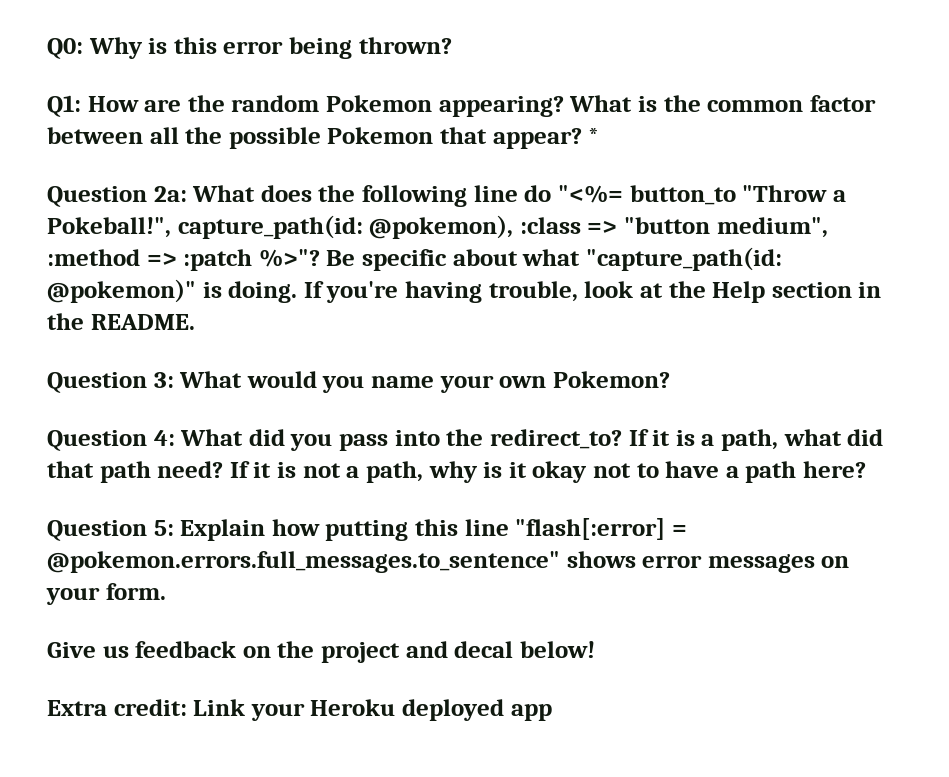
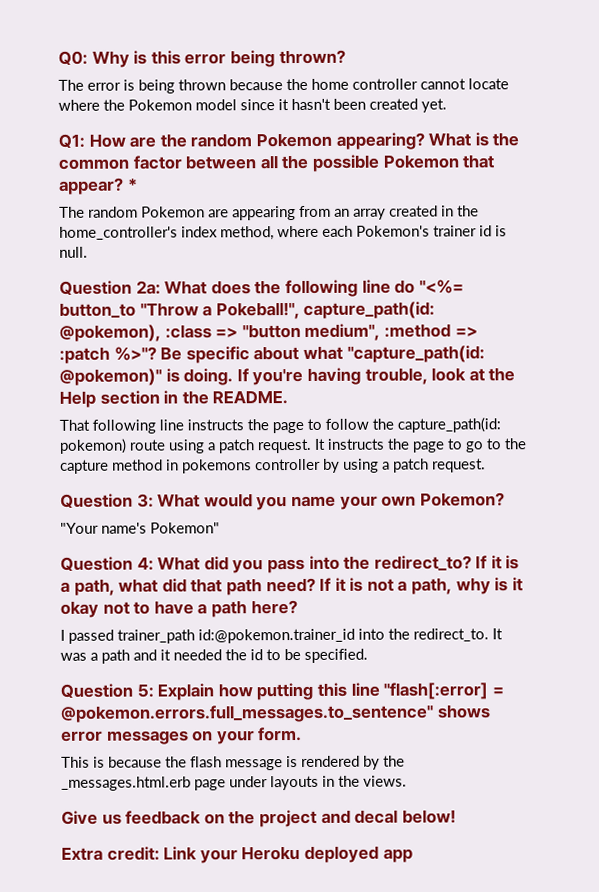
(452, 45) none -> [58,78,509,94] [58,98,447,113] // The error is being thrown because the home controller cannot locate where the Pokemon model since it hasn't been created yet.
(600, 136) none -> [59,205,479,221] [59,225,507,241] [59,246,88,258] // The random Pokemon are appearing from an array created in the home_controller's index method, where each Pokemon's trainer id is null.
(195, 322) none -> [59,417,501,434] [59,438,527,454] [60,458,486,474] // That following line instructs the page to follow the capture_path(id: pokemon) route using a patch request. It instructs the page to go to the capture method in pokemons controller by using a patch request.
(670, 379) none -> [60,522,220,534] // "Your name's Pokemon"
(867, 469) none -> [60,628,503,644] [60,648,368,664] // I passed trainer_path id:@pokemon.trainer_id into the redirect_to. It was a path and it needed the id to be specified.
(166, 591) none -> [61,755,405,771] [61,775,407,791] // This is because the flash message is rendered by the _messages.html.erb page under layouts in the views.

